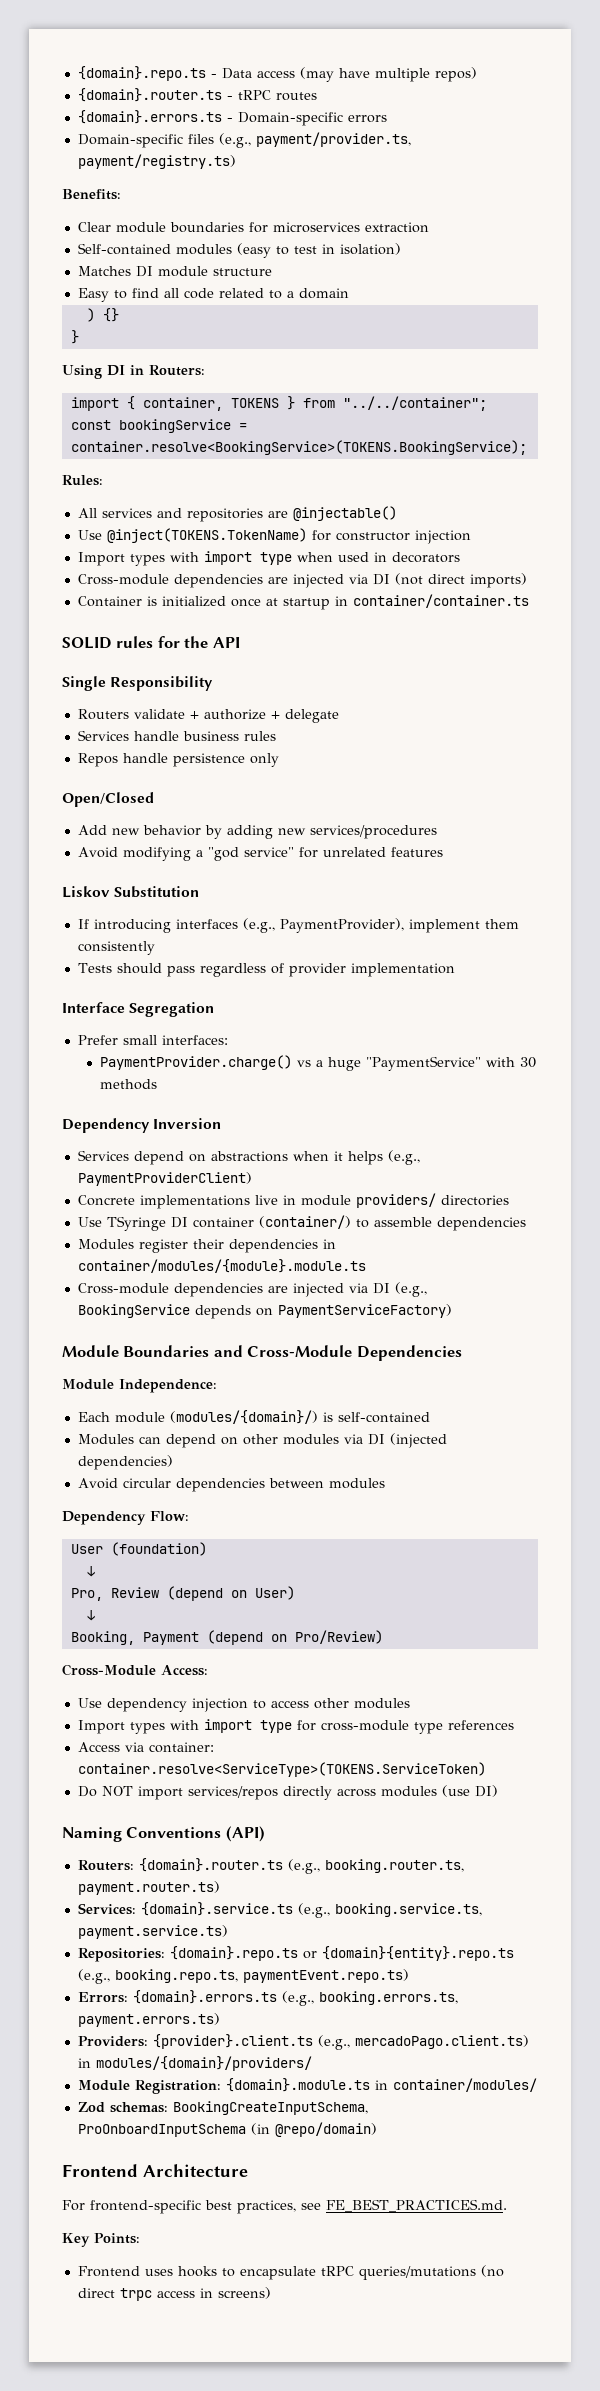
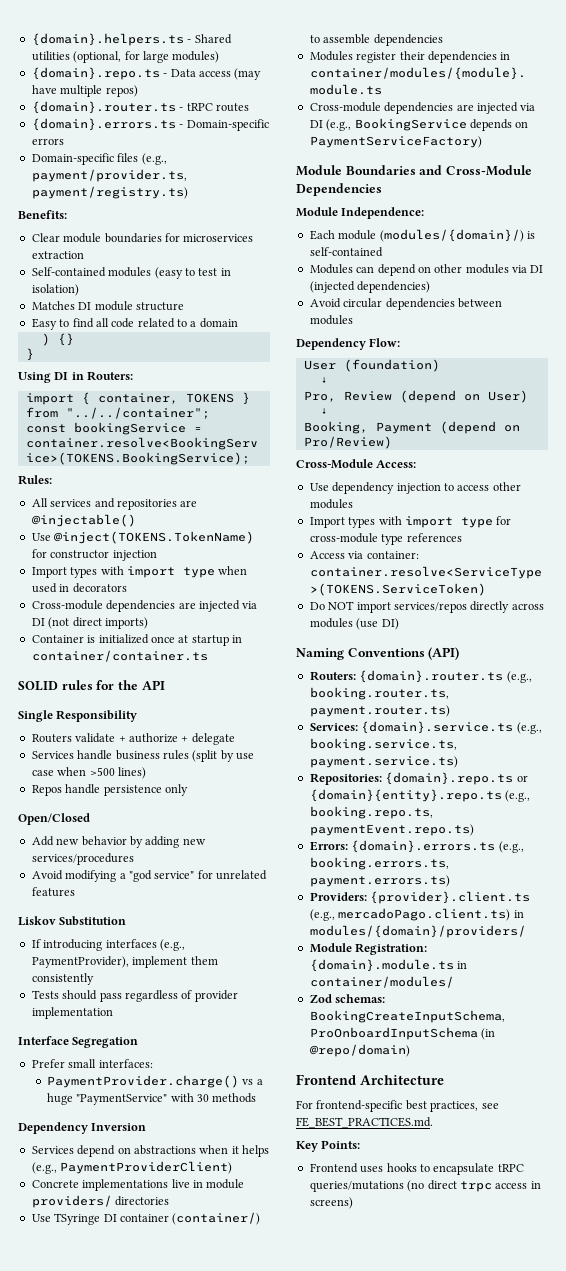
(77, 73) none -> [31,33,232,46] [31,51,220,63] {domain}.helpers.ts - Shared utilities (optional, for large modules) //
(276, 736) none -> [192,750,254,762] [31,767,146,779] (split by use case when >500 lines)

